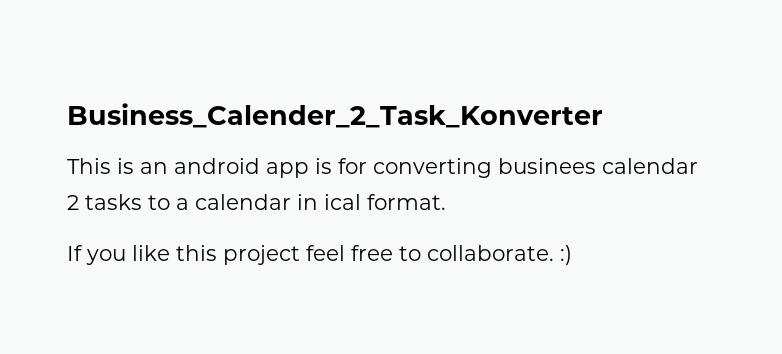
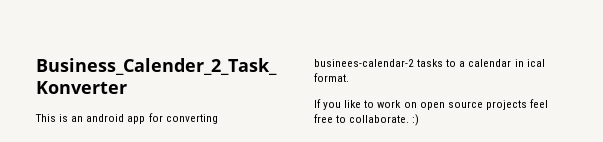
[315,158,332,174] is -> (146, 120) none
[498,158,698,174] [67,195,79,210] businees calendar 2 -> [314,59,414,67] businees-calendar-2
[176,245,300,265] this project -> [364,100,527,110] to work on open source projects

